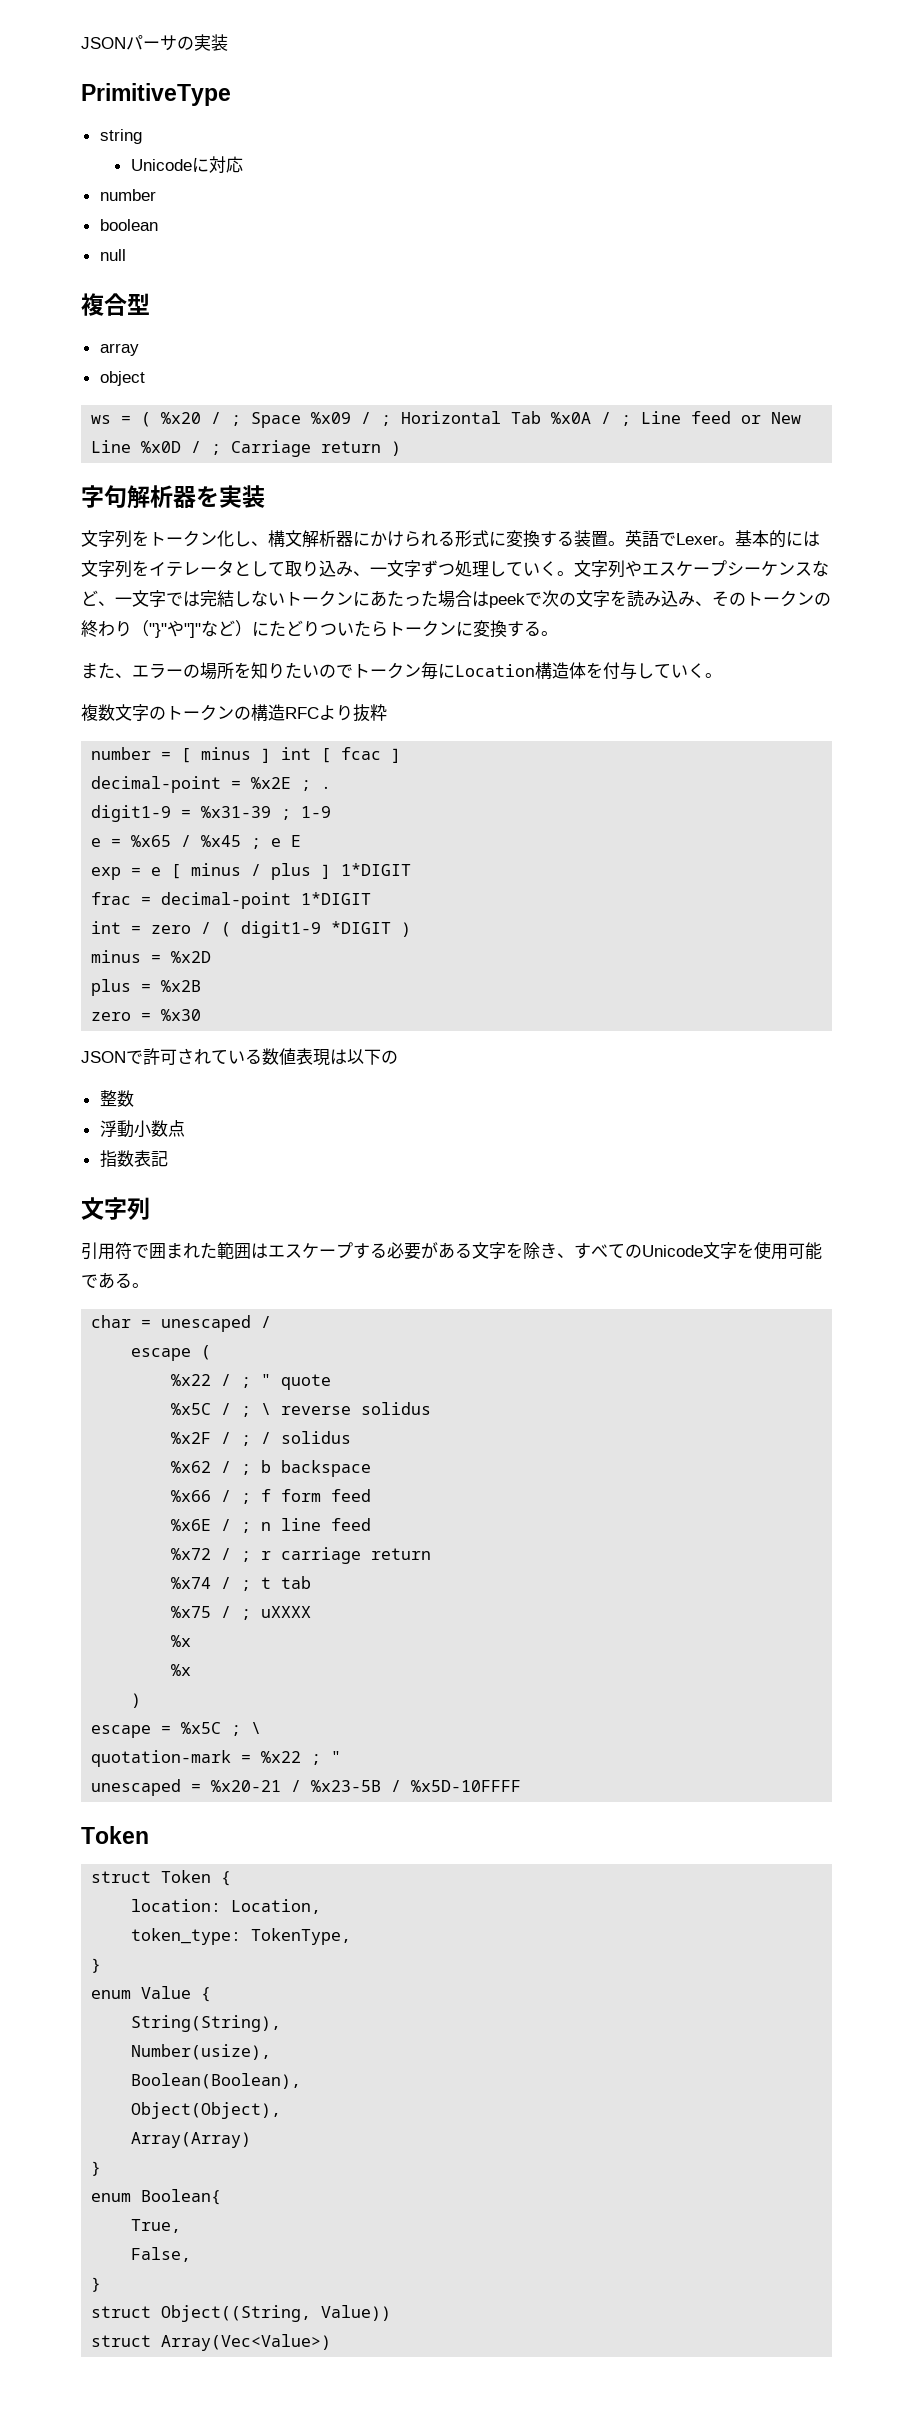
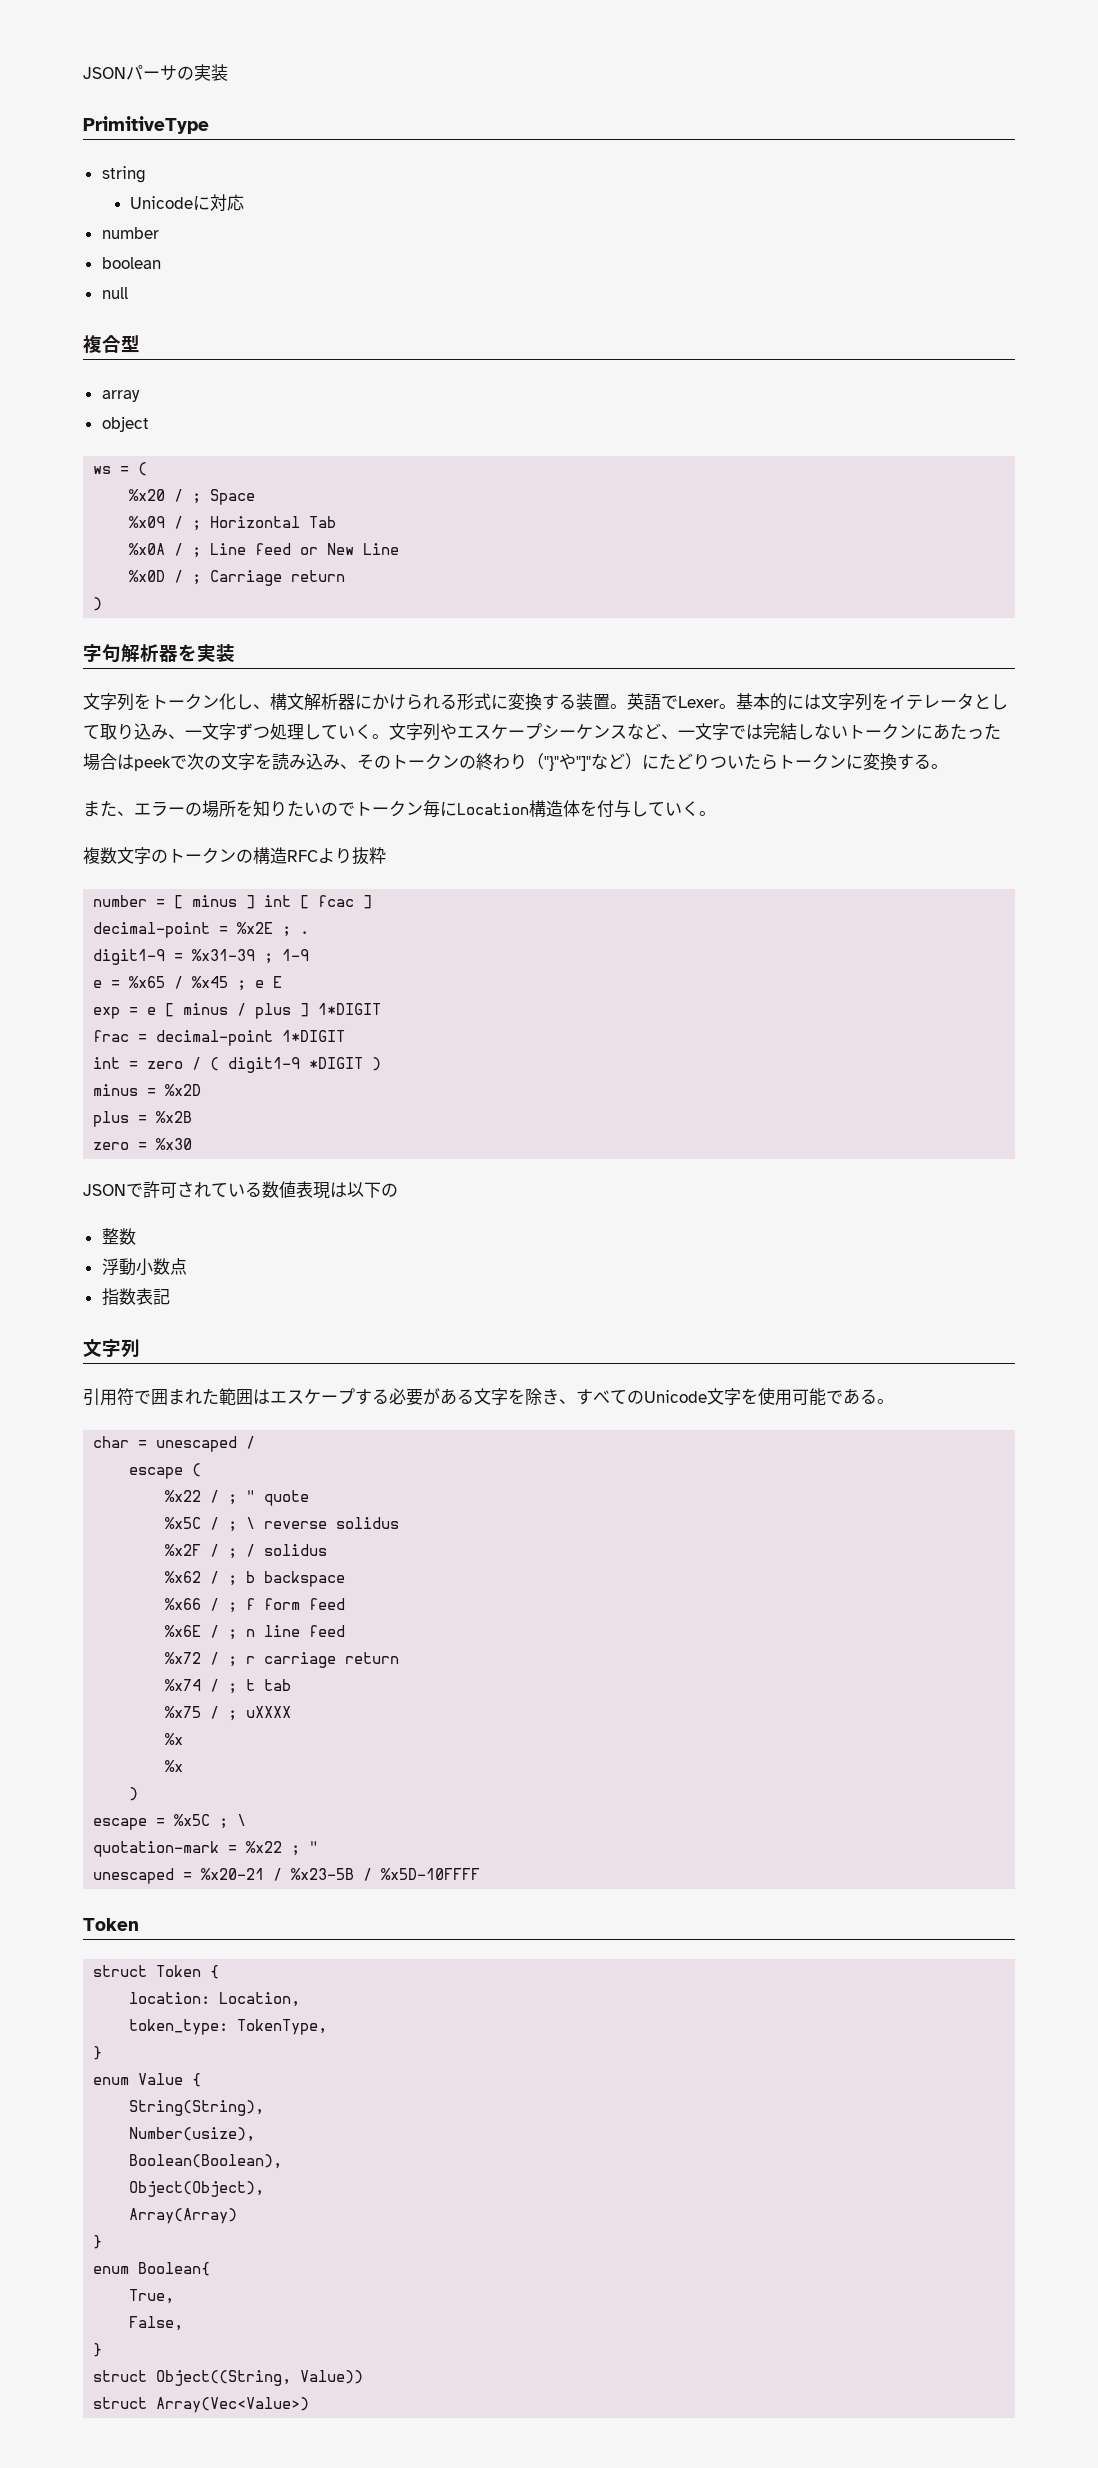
(152, 419) none -> (148, 469) //
(302, 420) none -> (256, 497) //
(542, 417) none -> (337, 522) //
(132, 446) none -> (400, 549) //
(382, 447) none -> (346, 576) //

